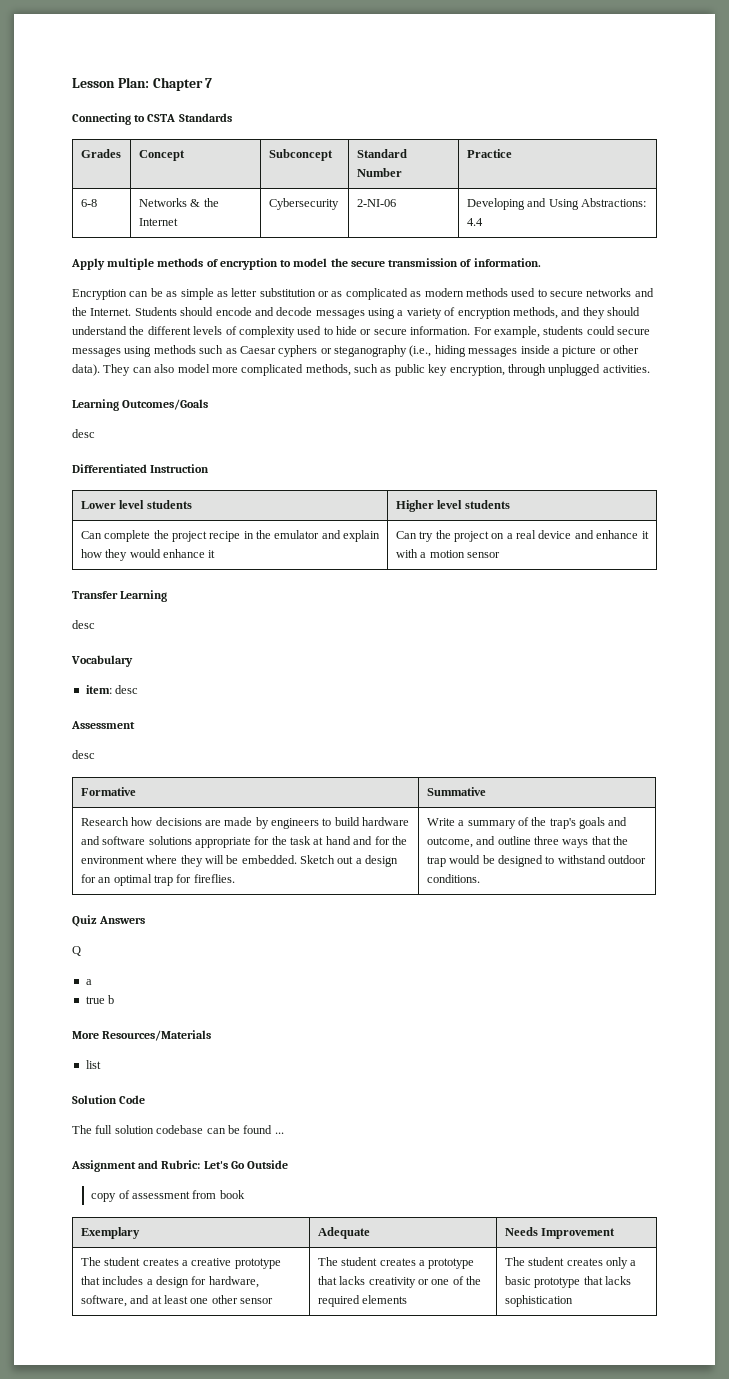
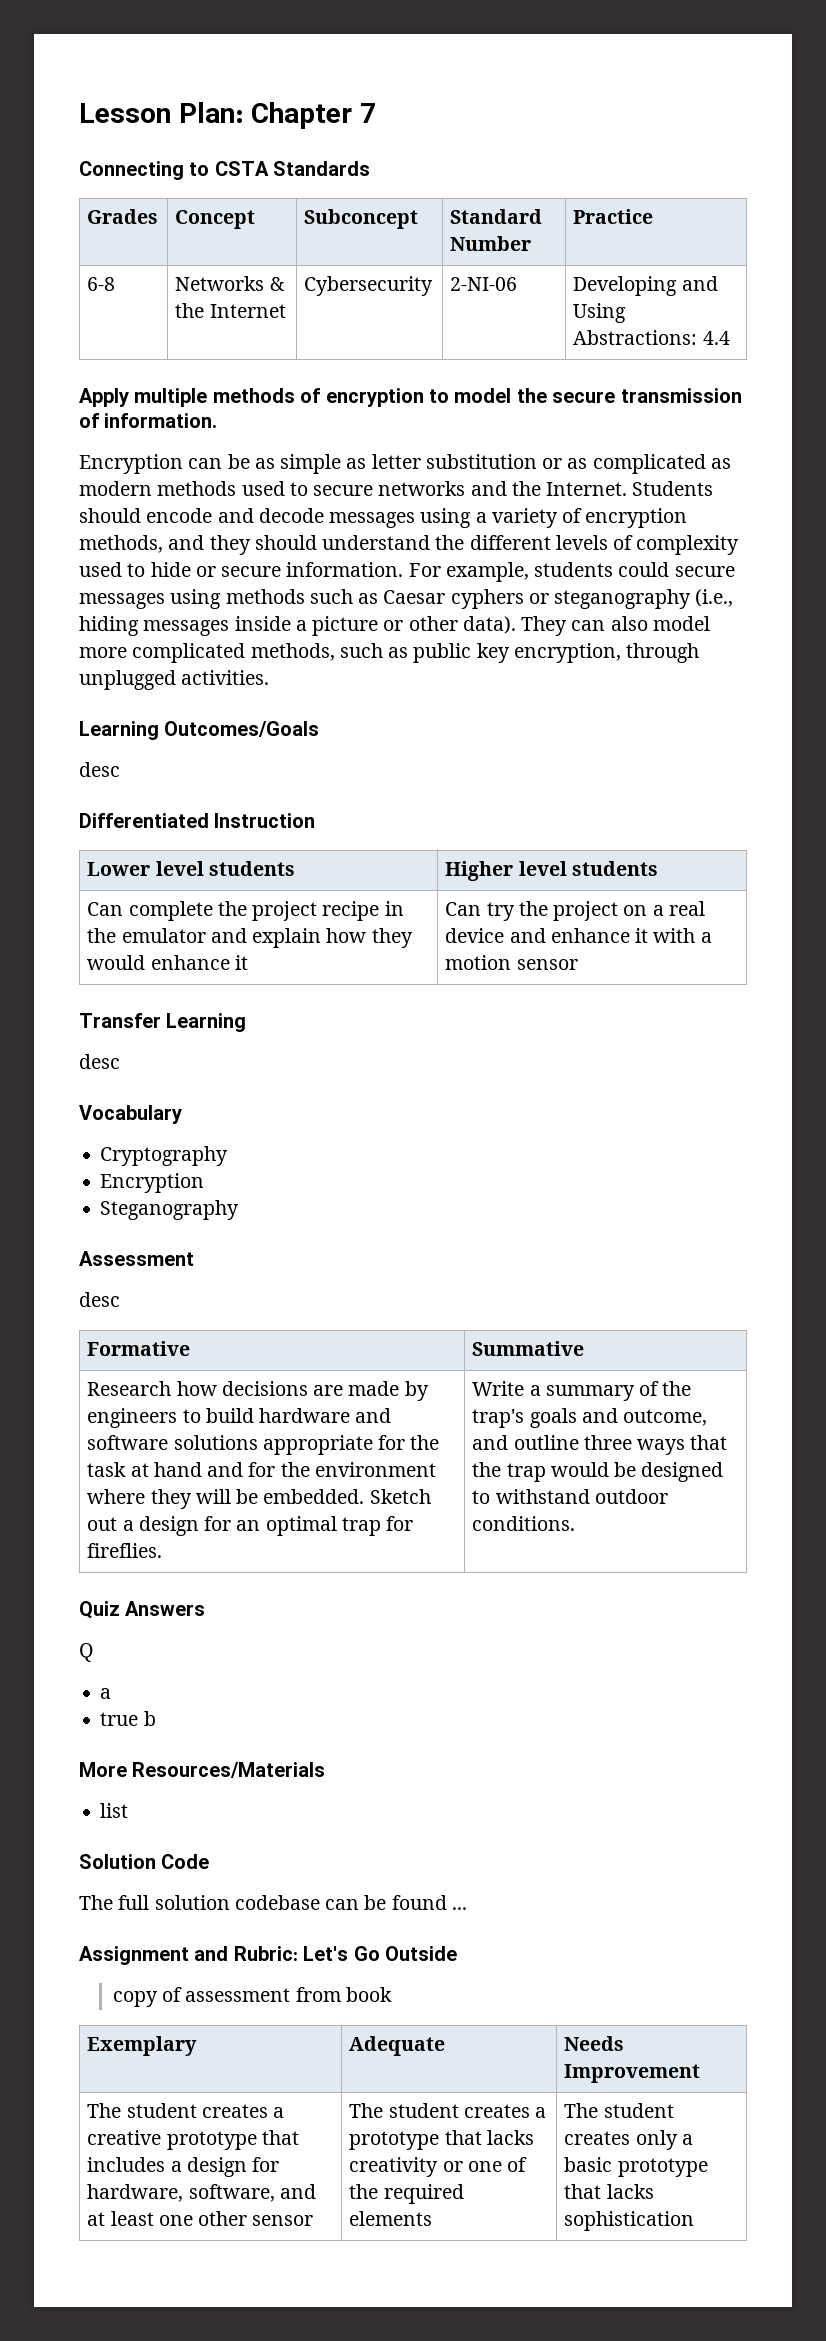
[85,685,139,694] item: desc -> [100,1146,229,1166] [100,1173,205,1193] [100,1200,240,1220] Cryptography // Encryption // Steganography

